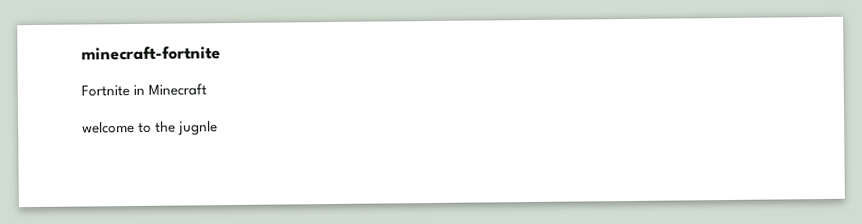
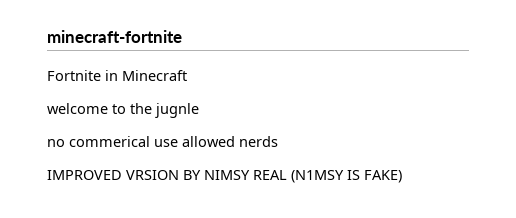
(219, 128) none -> [47,136,278,147] [47,170,402,183] // no commerical use allowed nerds // IMPROVED VRSION BY NIMSY REAL (N1MSY IS FAKE)

